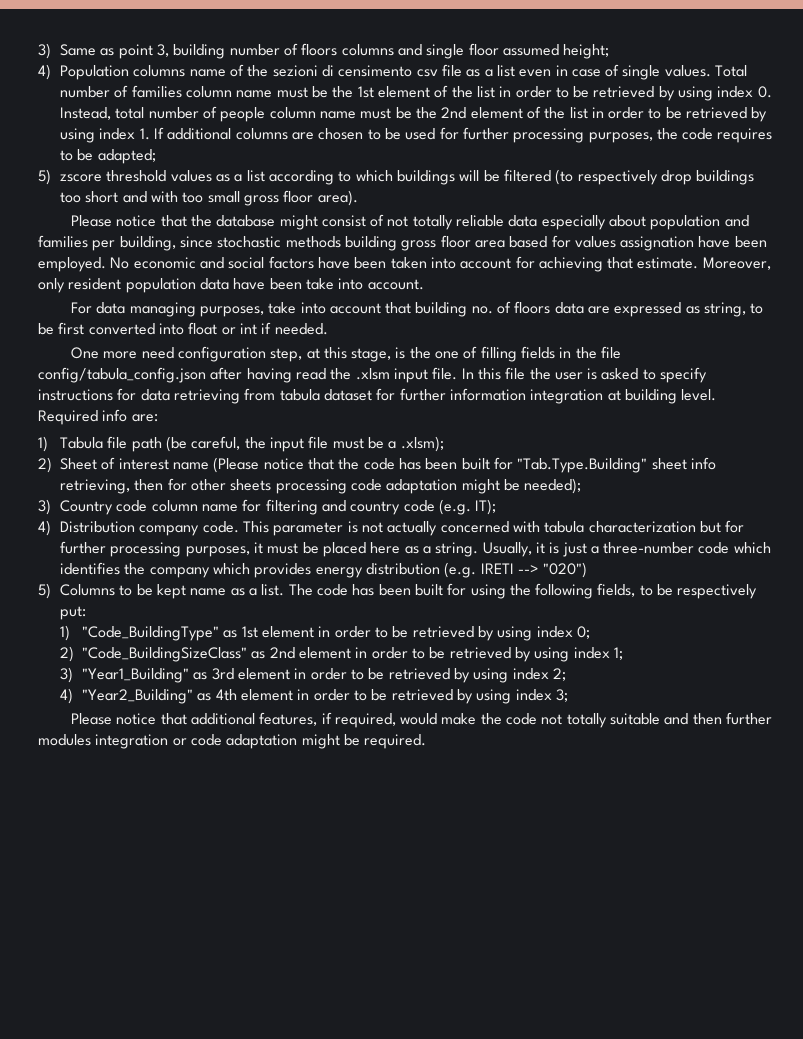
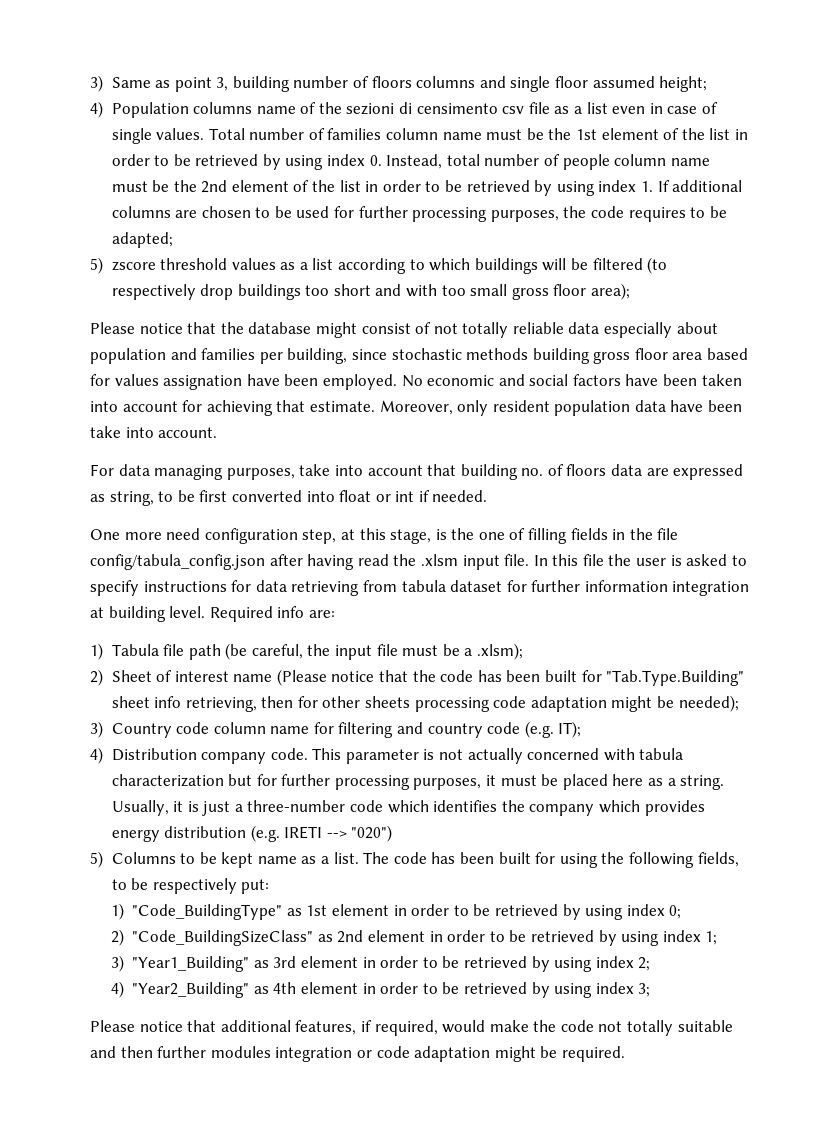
[317,190,358,206] area). -> [590,283,630,300] area);

